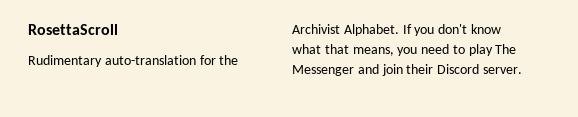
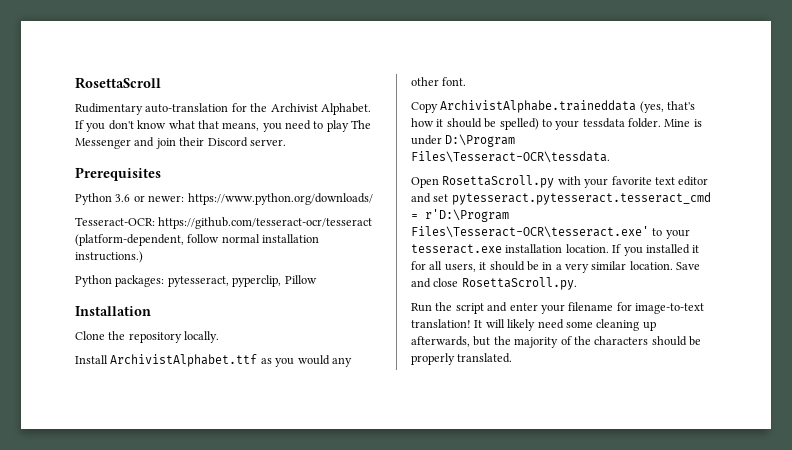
(522, 70) none -> [75,167,161,181] [75,193,373,205] [75,217,373,229] [75,234,320,246] [75,251,143,263] [75,275,317,287] [75,306,151,316] [75,331,220,343] [75,354,352,367] [411,77,467,86] [411,100,696,113] [411,118,702,130] [411,134,516,147] [411,151,610,163] [411,175,709,188] [411,192,711,205] [411,209,509,222] [411,226,690,239] [411,244,700,256] [411,261,701,273] [411,277,577,290] [411,302,704,314] [411,319,656,331] [411,336,701,348] [411,353,513,365] // Prerequisites // Python 3.6 or newer: https://www.python.org/downloads/ // Tesseract-OCR: https://github.com/tesseract-ocr/tesseract (platform-dependent, follow normal installation instructions.) // Python packages: pytesseract, pyperclip, Pillow // Installation // Clone the repository locally. // Install ArchivistAlphabet.ttf as you would any other font. // Copy ArchivistAlphabe.traineddata (yes, that's how it should be spelled) to your tessdata folder. Mine is under D:\Program Files\Tesseract-OCR\tessdata. // Open RosettaScroll.py with your favorite text editor and set pytesseract.pytesseract.tesseract_cmd = r'D:\Program Files\Tesseract-OCR\tesseract.exe' to your tesseract.exe installation location. If you installed it for all users, it should be in a very similar location. Save and close RosettaScroll.py. // Run the script and enter your filename for image-to-text translation! It will likely need some cleaning up afterwards, but the majority of the characters should be properly translated.

